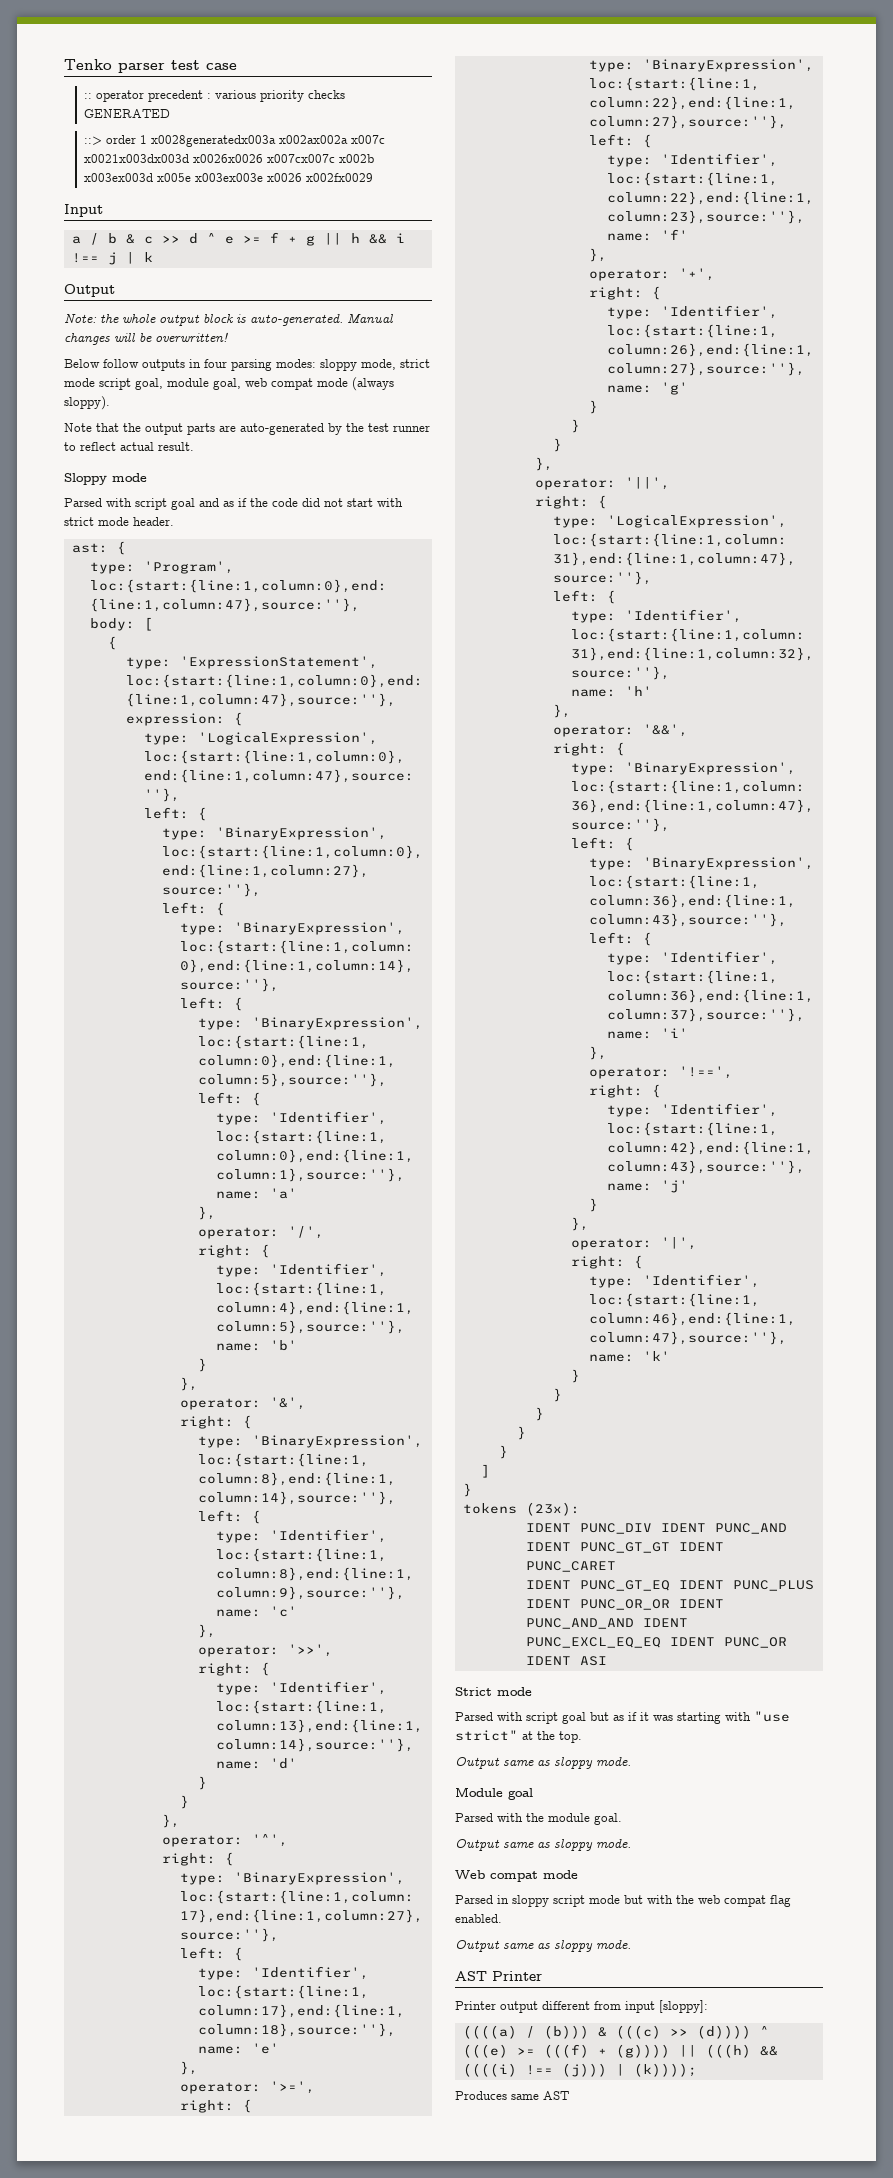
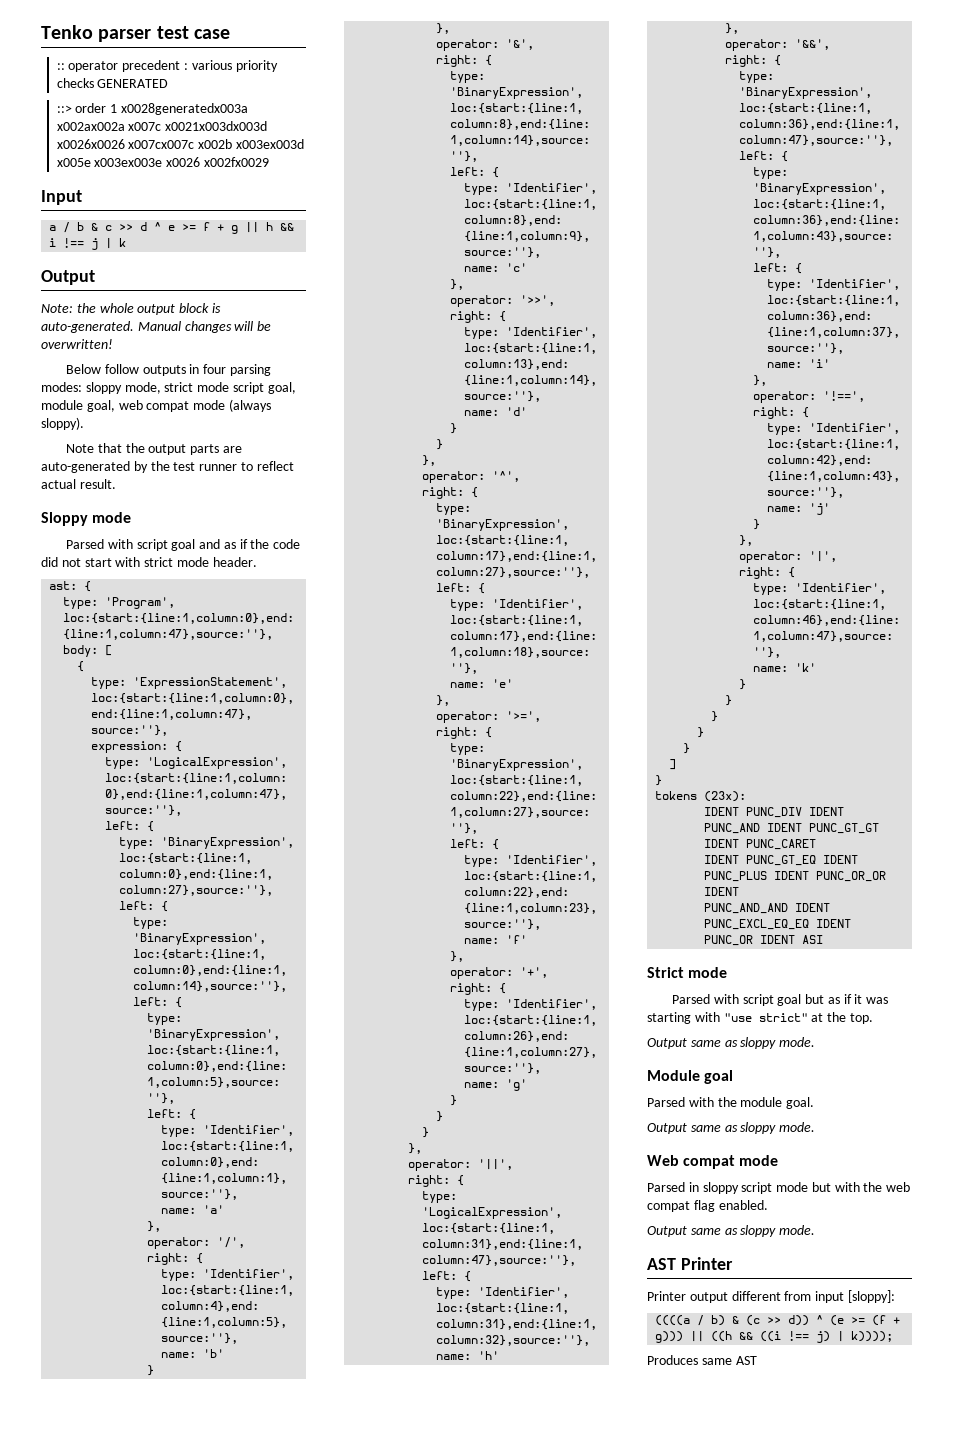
[462,2025,769,2039] [462,2044,778,2058] [462,2063,697,2077] ((((a) / (b))) & (((c) >> (d)))) ^ (((e) >= (((f) + (g)))) || (((h) && ((((i) !== (j))) | (k)))); -> [655,1315,901,1326] [655,1331,894,1343] ((((a / b) & (c >> d)) ^ (e >= (f + g))) || ((h && ((i !== j) | k))));

